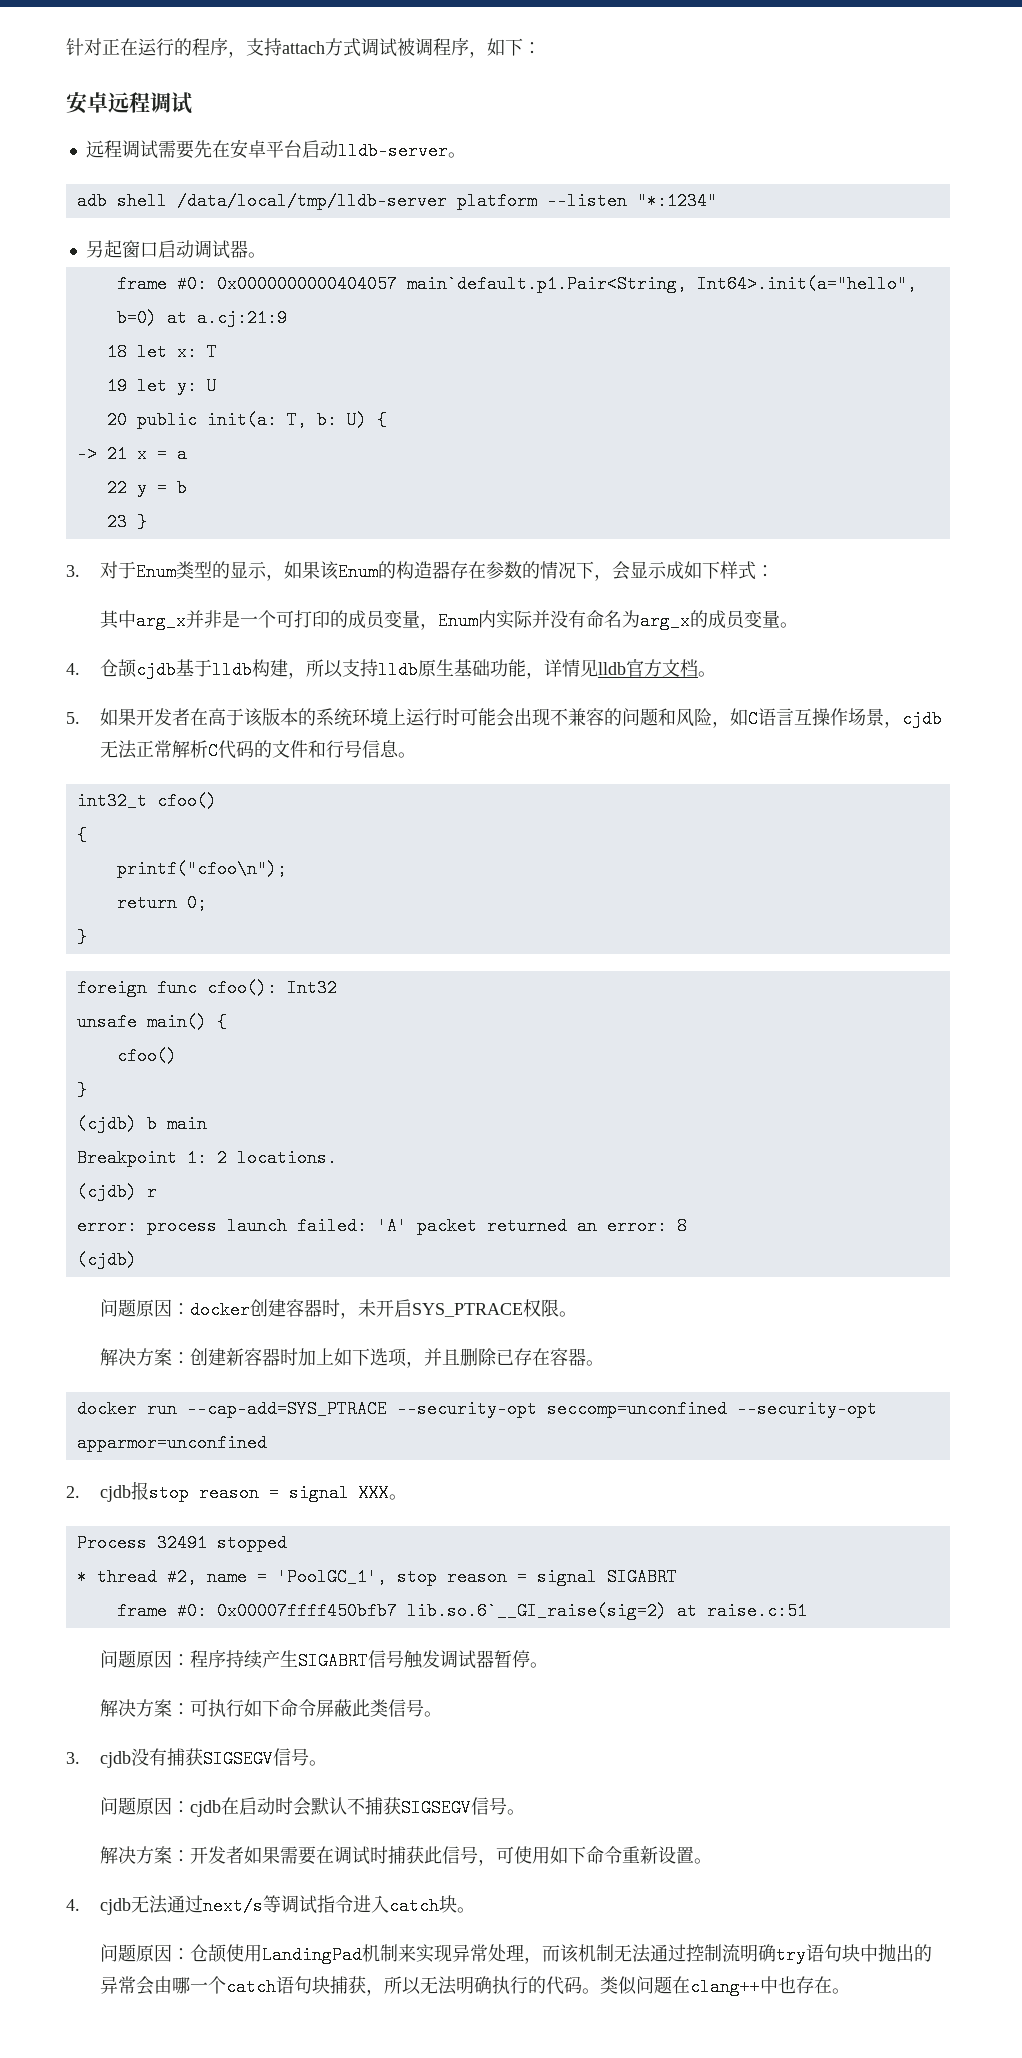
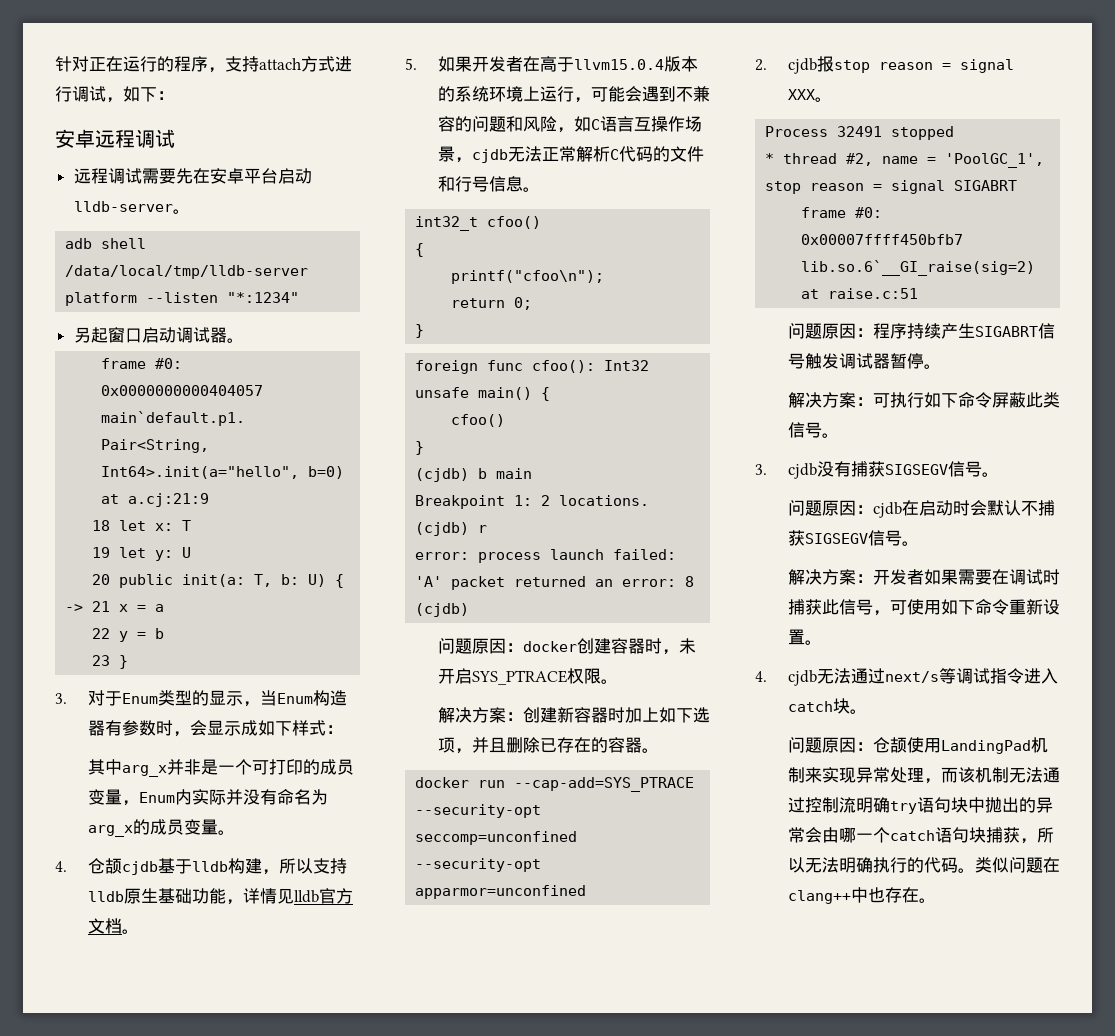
[361,38,469,57] 调试被调程序 -> [335,56,352,72] [55,86,106,102] 进行调试
[284,561,595,581] 如果该Enum的构造器存在参数的情况下 -> [259,690,347,706] [87,720,173,736] 当Enum构造器有参数时
[244,708,264,727] 该 -> [573,59,664,70] llvm15.0.4
[442,708,551,727] 时可能会出现 -> [573,86,676,103] ，可能会遇到
(551, 1357) none -> [590,737,608,753] 的

